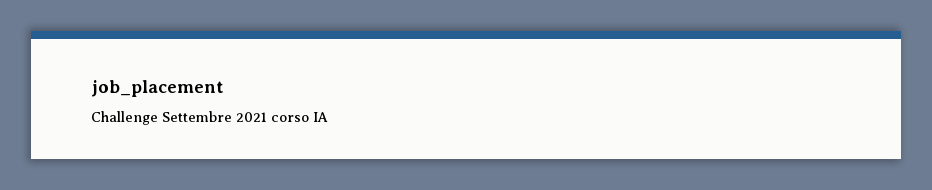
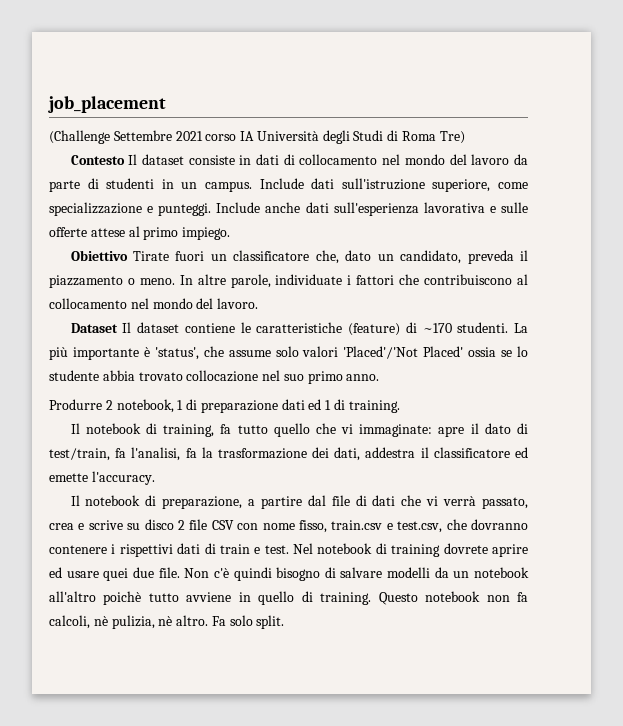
[91,111,158,125] Challenge -> [49,130,110,144] (Challenge
(328, 117) none -> [256,130,465,144] [70,154,528,165] [49,178,528,192] [49,202,528,216] [49,226,231,240] [70,250,528,264] [49,274,529,288] [49,298,259,309] [70,322,528,336] [49,346,528,360] [49,370,380,384] [49,399,400,413] [70,423,529,437] [49,447,528,461] [49,471,155,485] [70,495,529,509] [49,519,528,533] [49,543,528,557] [49,567,530,581] [49,591,528,605] [49,615,285,629] Università degli Studi di Roma Tre) // Contesto Il dataset consiste in dati di collocamento nel mondo del lavoro da parte di studenti in un campus. Include dati sull'istruzione superiore, come specializzazione e punteggi. Include anche dati sull'esperienza lavorativa e sulle offerte attese al primo impiego. // Obiettivo Tirate fuori un classificatore che, dato un candidato, preveda il piazzamento o meno. In altre parole, individuate i fattori che contribuiscono al collocamento nel mondo del lavoro. // Dataset Il dataset contiene le caratteristiche (feature) di ~170 studenti. La più importante è 'status', che assume solo valori 'Placed'/'Not Placed' ossia se lo studente abbia trovato collocazione nel suo primo anno. // Produrre 2 notebook, 1 di preparazione dati ed 1 di training. // Il notebook di training, fa tutto quello che vi immaginate: apre il dato di test/train, fa l'analisi, fa la trasformazione dei dati, addestra il classificatore ed emette l'accuracy. // Il notebook di preparazione, a partire dal file di dati che vi verrà passato, crea e scrive su disco 2 file CSV con nome fisso, train.csv e test.csv, che dovranno contenere i rispettivi dati di train e test. Nel notebook di training dovrete aprire ed usare quei due file. Non c'è quindi bisogno di salvare modelli da un notebook all'altro poichè tutto avviene in quello di training. Questo notebook non fa calcoli, nè pulizia, nè altro. Fa solo split.

